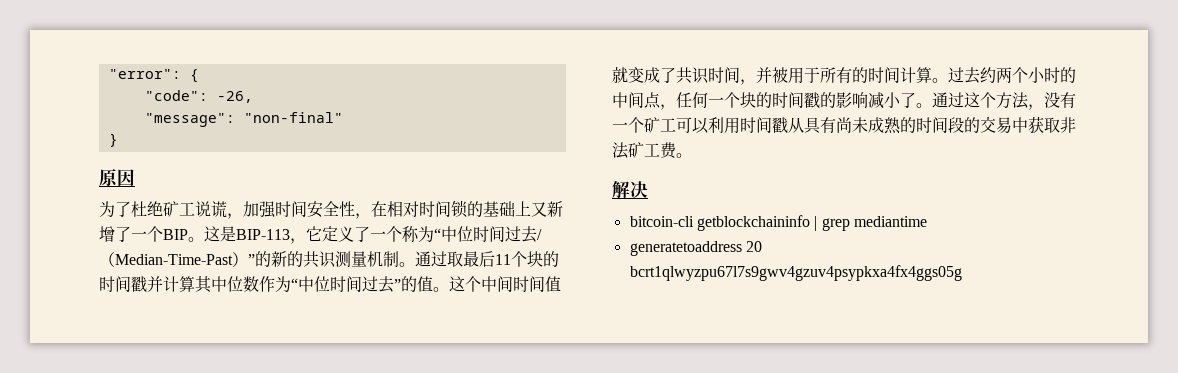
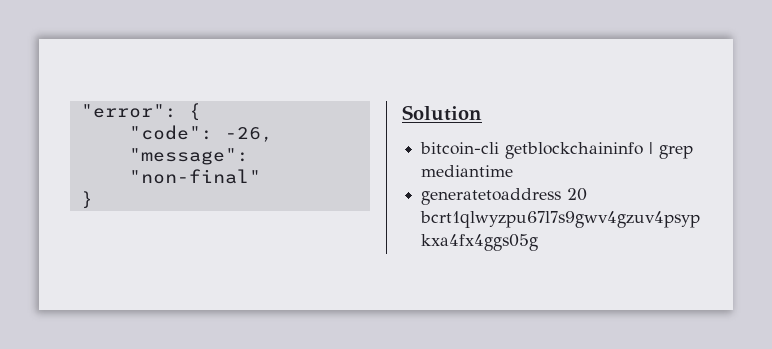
[99,169,135,186] [99,200,563,219] [99,226,542,244] [99,251,559,268] [99,276,561,293] [612,67,1076,85] [612,92,1076,110] [612,116,1076,134] [612,142,692,159] [612,181,648,198] 原因 // 为了杜绝矿工说谎，加强时间安全性，在相对时间锁的基础上又新增了一个BIP。这是BIP-113，它定义了一个称为“中位时间过去/（Median-Time-Past）”的新的共识测量机制。通过取最后11个块的时间戳并计算其中位数作为“中位时间过去”的值。这个中间时间值就变成了共识时间，并被用于所有的时间计算。过去约两个小时的中间点，任何一个块的时间戳的影响减小了。通过这个方法，没有一个矿工可以利用时间戳从具有尚未成熟的时间段的交易中获取非法矿工费。 // 解决 -> [402,105,482,121] Solution

